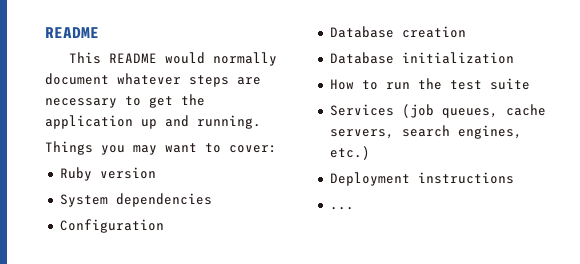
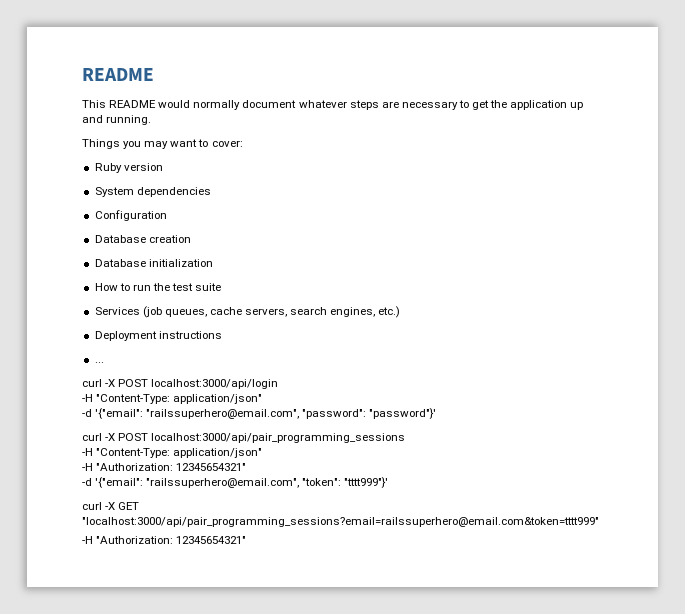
(354, 208) none -> [82,379,279,389] [82,394,263,404] [82,408,437,419] [82,433,406,443] [82,448,263,458] [82,463,247,471] [82,477,389,488] [82,502,140,510] [82,517,599,527] [82,536,247,544] // curl -X POST localhost:3000/api/login // -H "Content-Type: application/json" // -d '{"email": "railssuperhero@email.com", "password": "password"}' // curl -X POST localhost:3000/api/pair_programming_sessions // -H "Content-Type: application/json" // -H "Authorization: 12345654321" // -d '{"email": "railssuperhero@email.com", "token": "tttt999"}' // curl -X GET "localhost:3000/api/pair_programming_sessions?email=railssuperhero@email.com&token=tttt999" // -H "Authorization: 12345654321"

